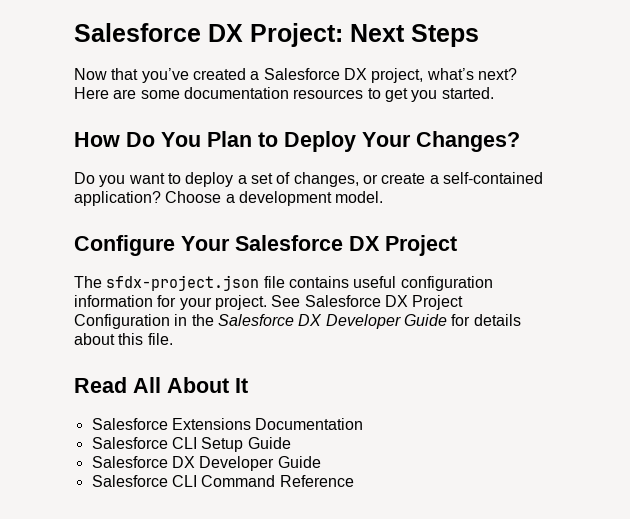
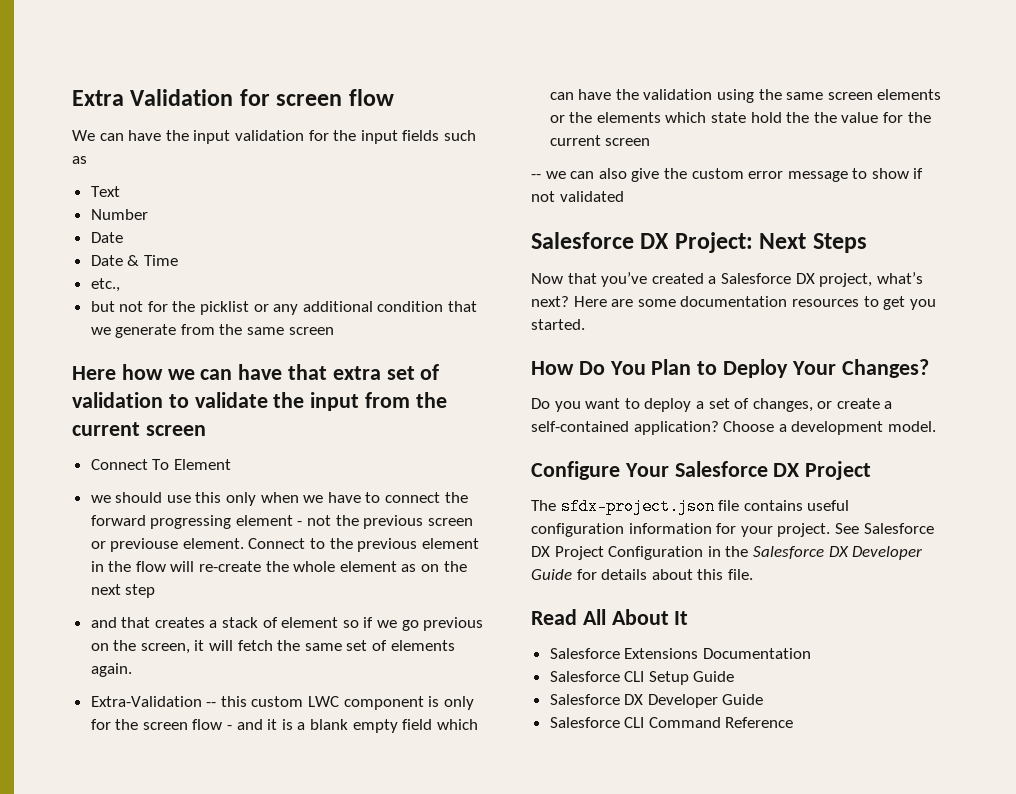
(74, 32) none -> [72,89,394,106] [72,130,476,144] [72,156,87,164] [90,186,120,197] [90,209,148,220] [90,232,123,243] [90,255,178,266] [90,278,120,292] [90,301,478,315] [90,324,334,338] [72,364,440,380] [72,392,447,411] [72,422,206,436] [90,459,231,470] [90,492,468,506] [90,515,473,529] [90,538,479,552] [90,561,467,572] [90,584,156,598] [90,617,484,631] [90,640,455,654] [90,663,132,677] [90,696,474,710] [90,719,478,733] [549,89,942,103] [549,112,931,123] [549,135,651,146] [531,168,924,182] [531,191,624,202] Extra Validation for screen flow // We can have the input validation for the input fields such as // Text // Number // Date // Date & Time // etc., // but not for the picklist or any additional condition that we generate from the same screen // Here how we can have that extra set of validation to validate the input from the current screen // Connect To Element // we should use this only when we have to connect the forward progressing element - not the previous screen or previouse element. Connect to the previous element in the flow will re-create the whole element as on the next step // and that creates a stack of element so if we go previous on the screen, it will fetch the same set of elements again. // Extra-Validation -- this custom LWC component is only for the screen flow - and it is a blank empty field which can have the validation using the same screen elements or the elements which state hold the the value for the current screen // -- we can also give the custom error message to show if not validated //

